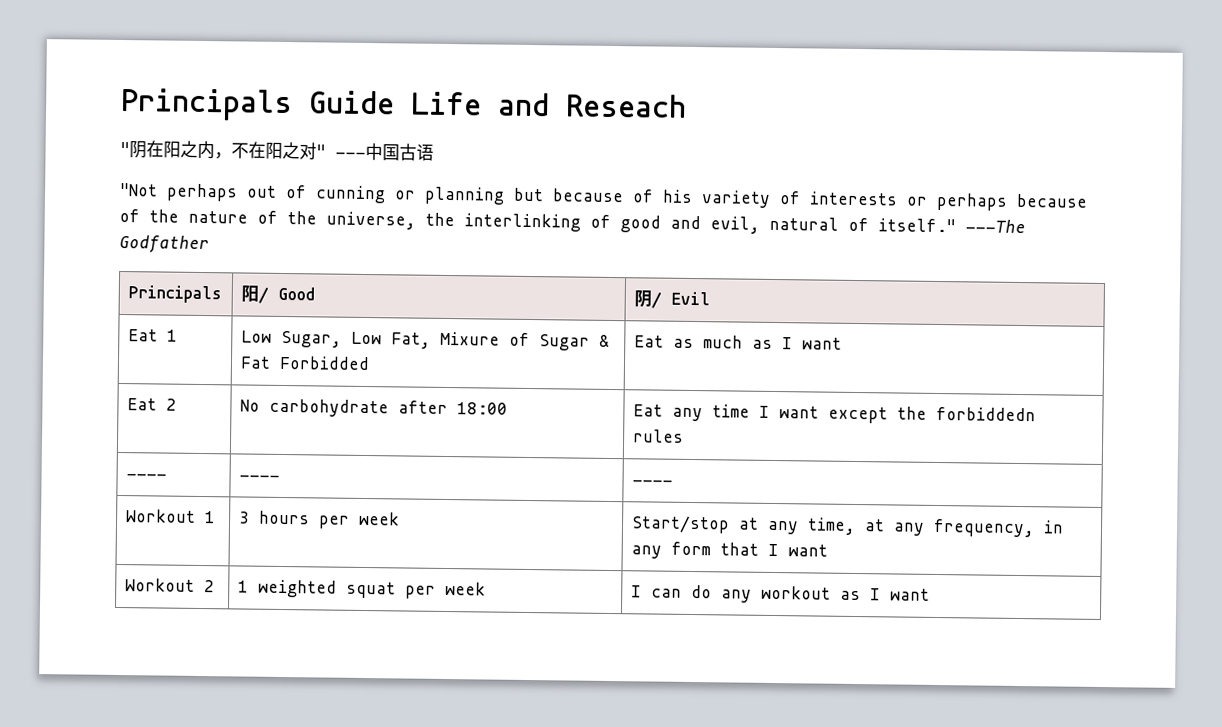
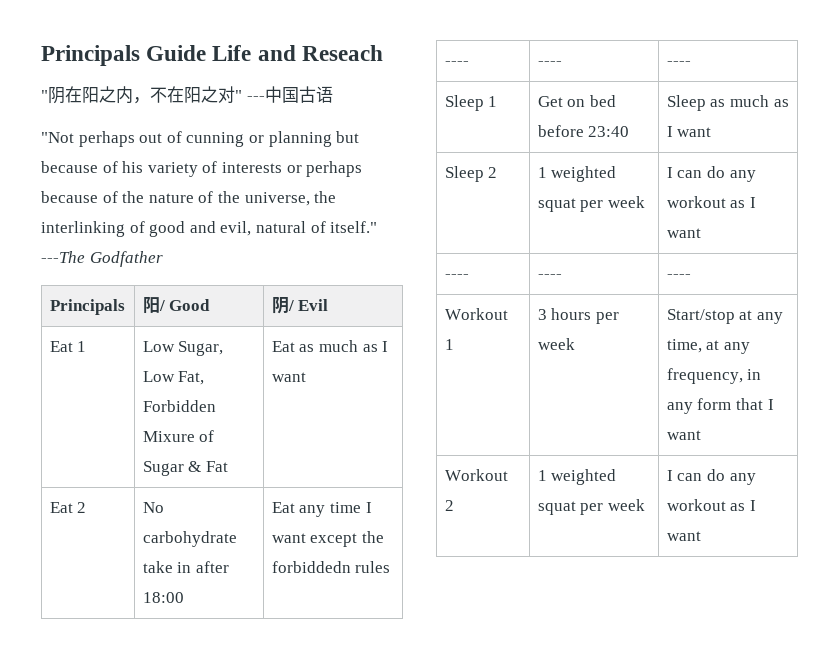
(431, 340) none -> [142,400,216,412] Forbidden
[278,355,370,371] Forbidded -> (228, 466) none
(389, 408) none -> [142,561,192,573] take in
(673, 482) none -> [444,95,498,111] [537,95,616,107] [537,125,630,137] [666,95,789,111] [666,126,712,137] [444,166,498,182] [537,166,617,182] [537,196,645,212] [666,166,756,182] [666,196,756,208] [666,228,701,238] [444,274,469,279] [537,274,562,279] [666,274,691,279] // Sleep 1 | Get on bed before 23:40 | Sleep as much as I want // Sleep 2 | 1 weighted squat per week | I can do any workout as I want // ---- | ---- | ----

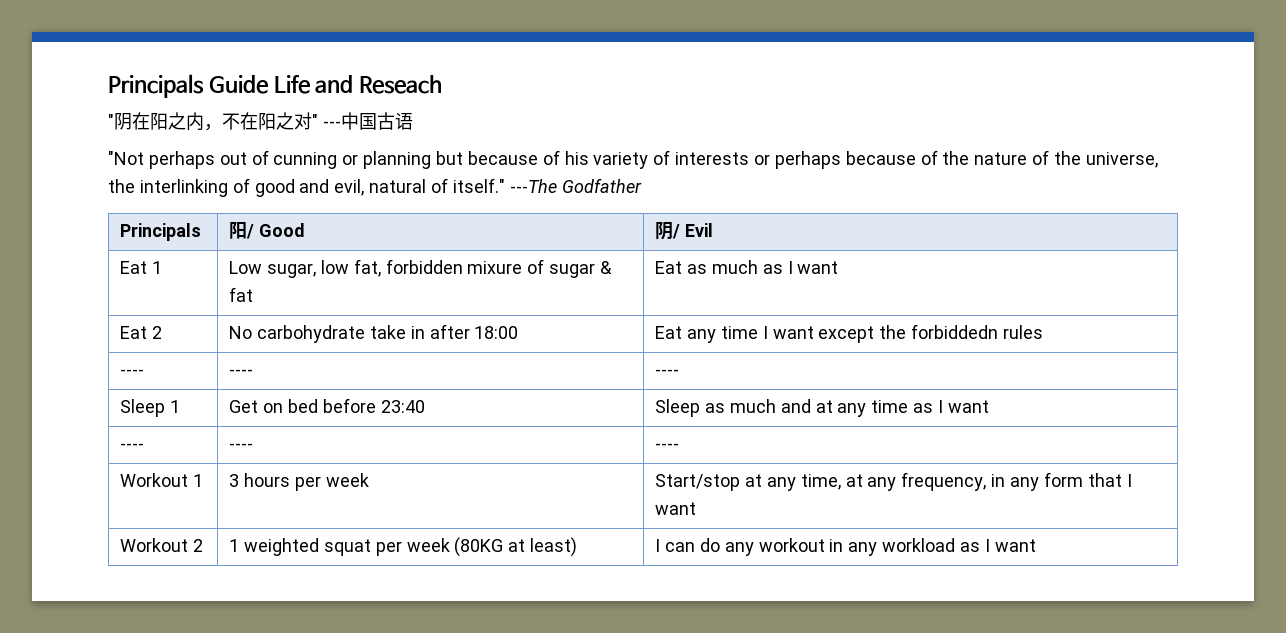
[178,341,224,356] [142,371,205,385] [142,400,216,412] [142,430,215,442] [142,461,228,476] Sugar, Low Fat, Forbidden Mixure of Sugar & Fat -> [267,259,613,278] [229,287,254,302] sugar, low fat, forbidden mixure of sugar & fat
[773,99,789,107] [666,126,712,137] [444,166,498,182] [537,166,617,182] [537,196,645,212] [666,166,756,182] [666,196,726,208] as I want // Sleep 2 | 1 weighted squat per week | I can do any workout -> [780,399,909,417] and at any time
[666,469,756,485] [666,499,726,511] | I can do any workout -> [454,537,578,557] [655,538,956,556] (80KG at least) | I can do any workout in any workload

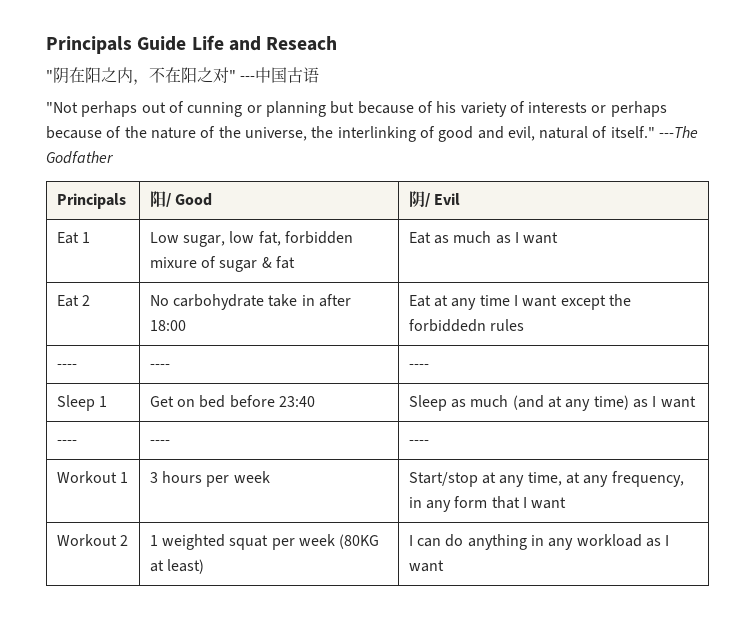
(683, 332) none -> [434,295,449,307] at
[780,399,909,417] and at any time -> [512,395,629,411] (and at any time)
[724,538,825,556] any workout -> [467,534,527,550] anything

